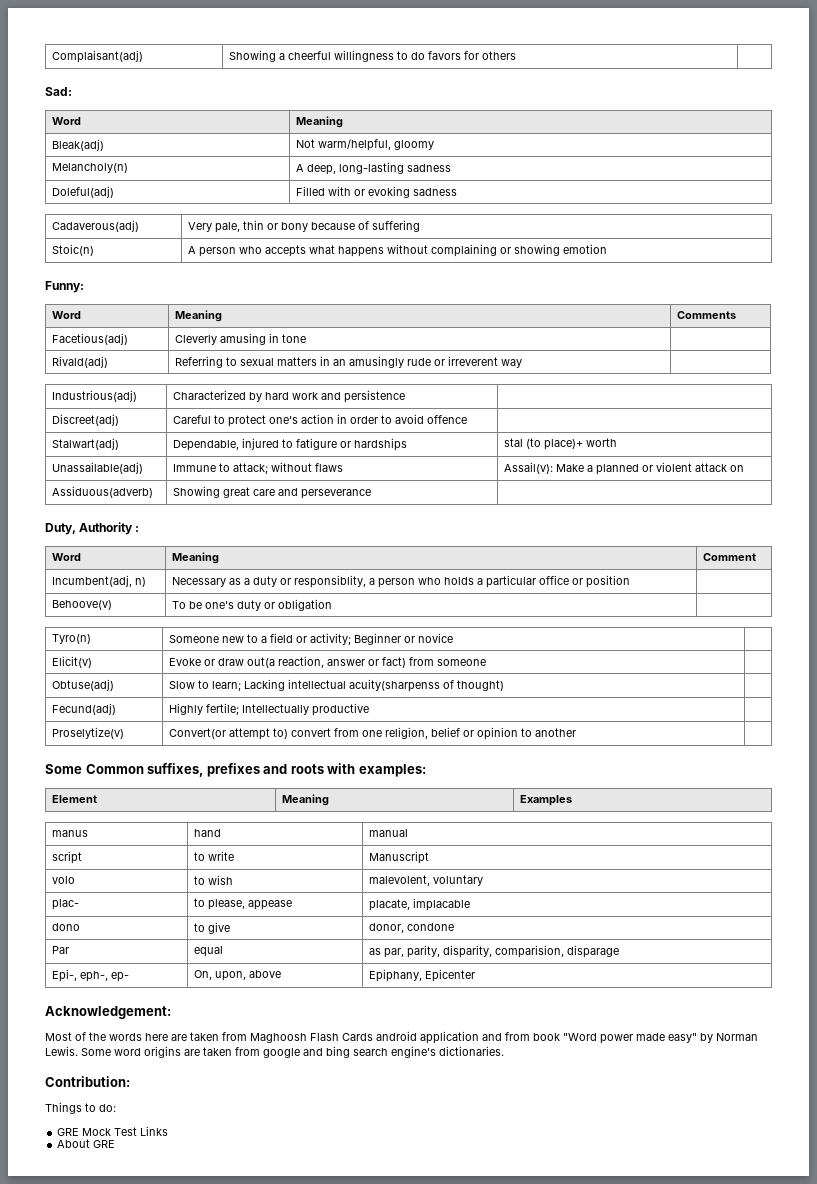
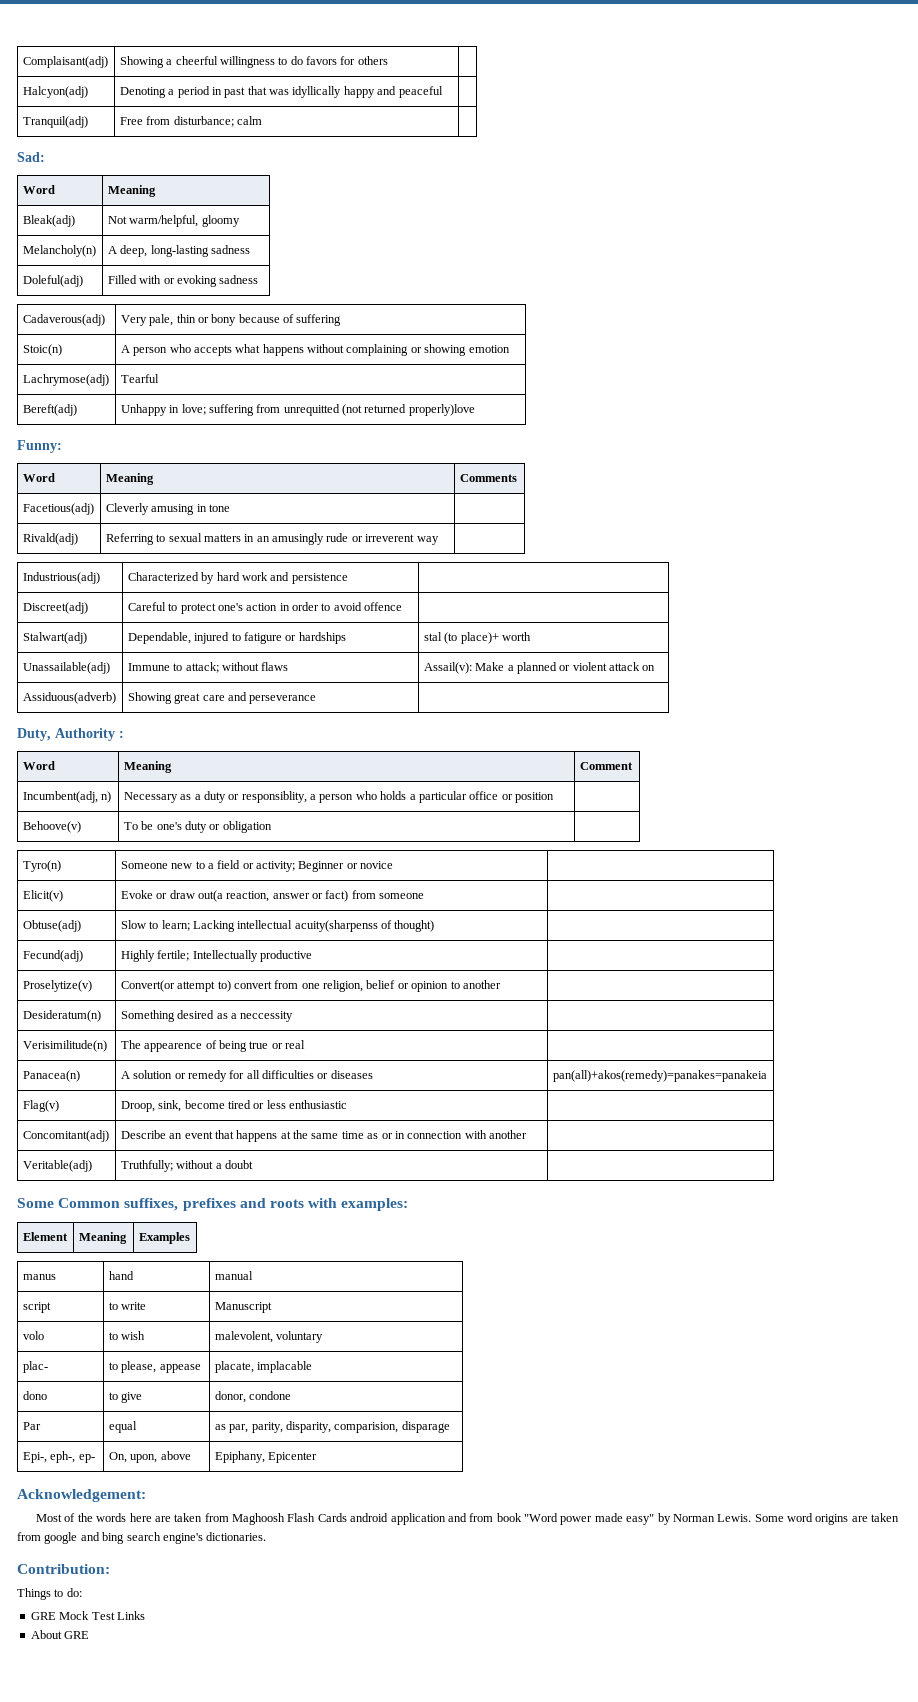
(517, 55) none -> [22,86,88,98] [119,86,443,98] [22,116,88,128] [119,116,262,127] // Halcyon(adj) | Denoting a period in past that was idyllically happy and peaceful | // Tranquil(adj) | Free from disturbance; calm |
(608, 249) none -> [22,374,109,386] [120,374,159,383] [22,404,77,416] [120,404,475,416] // Lachrymose(adj) | Tearful // Bereft(adj) | Unhappy in love; suffering from unrequitted (not returned properly)love
(577, 732) none -> [22,1010,101,1022] [120,1010,294,1022] [22,1040,107,1052] [120,1040,306,1052] [22,1070,80,1082] [120,1070,373,1082] [552,1070,767,1082] [22,1100,59,1112] [120,1100,348,1112] [22,1130,109,1142] [120,1130,528,1142] [22,1160,92,1172] [120,1160,253,1172] // Desideratum(n) | Something desired as a neccessity | // Verisimilitude(n) | The appearence of being true or real | // Panacea(n) | A solution or remedy for all difficulties or diseases | pan(all)+akos(remedy)=panakes=panakeia // Flag(v) | Droop, sink, become tired or less enthusiastic | // Concomitant(adj) | Describe an event that happens at the same time as or in connection with another | // Veritable(adj) | Truthfully; without a doubt |

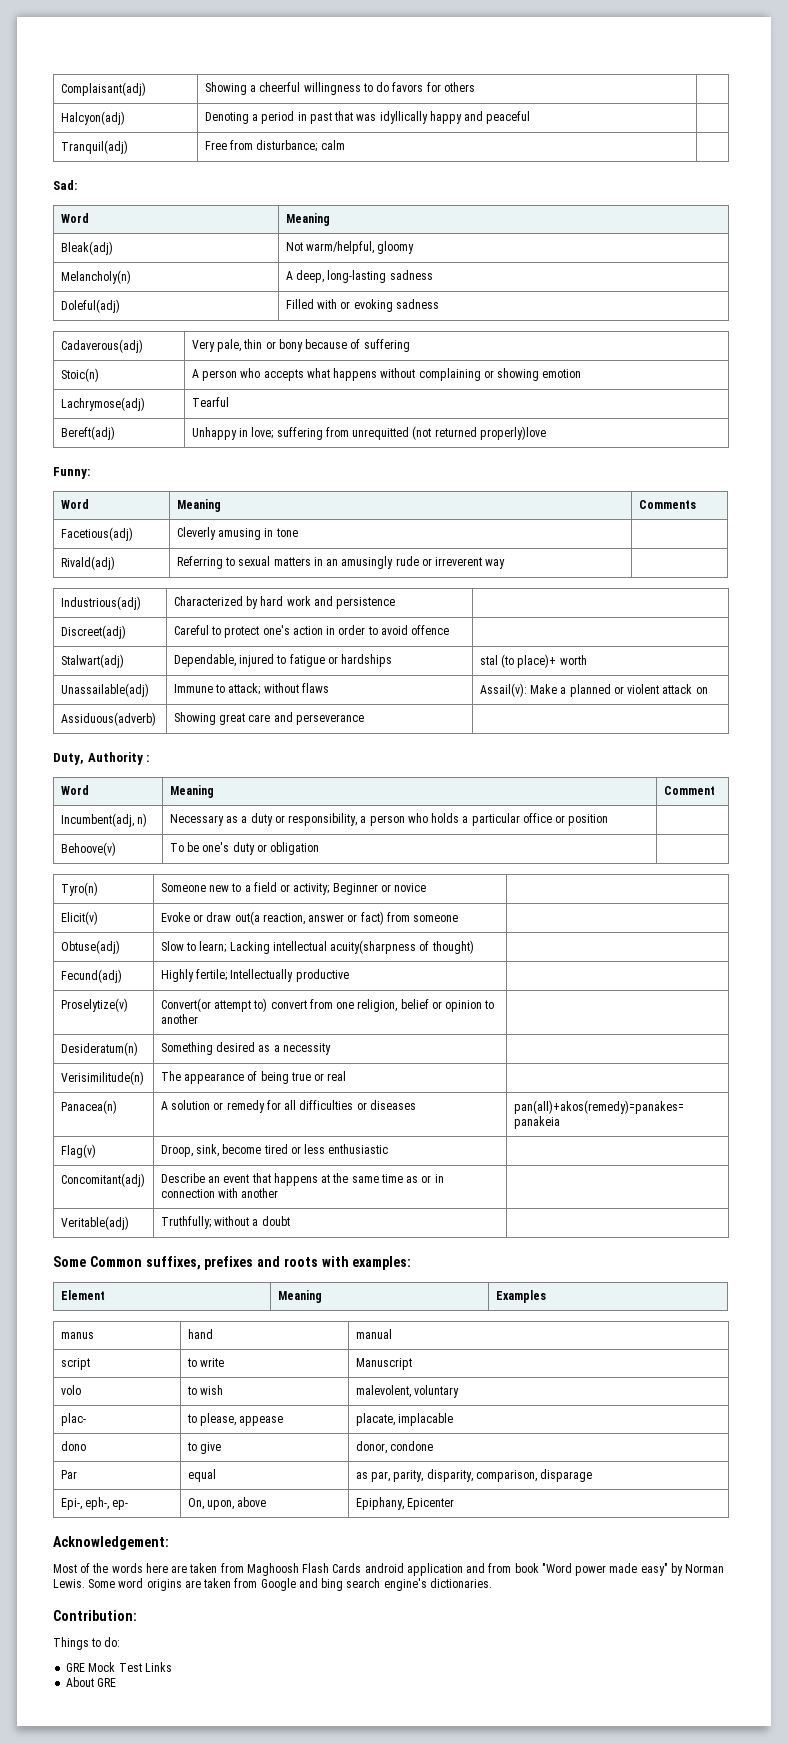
[243,632,282,644] fatigure -> [289,654,325,667] fatigue
[241,791,307,803] responsiblity, -> [288,813,358,826] responsibility,
[294,920,378,932] acuity(sharpenss -> [330,940,417,954] acuity(sharpness
[240,1011,294,1022] neccessity -> [282,1043,331,1055] necessity
[144,1043,203,1052] appearence -> [184,1073,245,1084] appearance
[334,1422,399,1433] comparision, -> [475,1470,537,1482] comparison,
[44,1532,78,1544] google -> [260,1578,296,1591] Google

